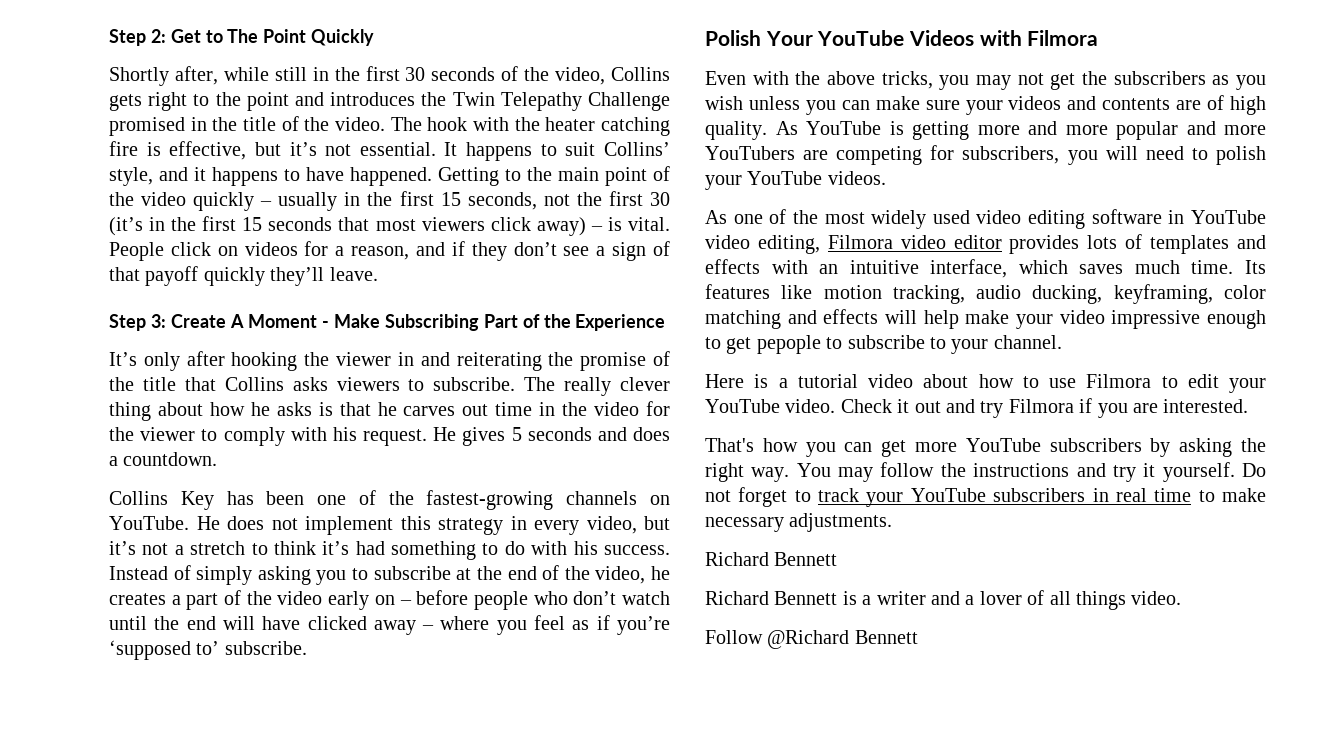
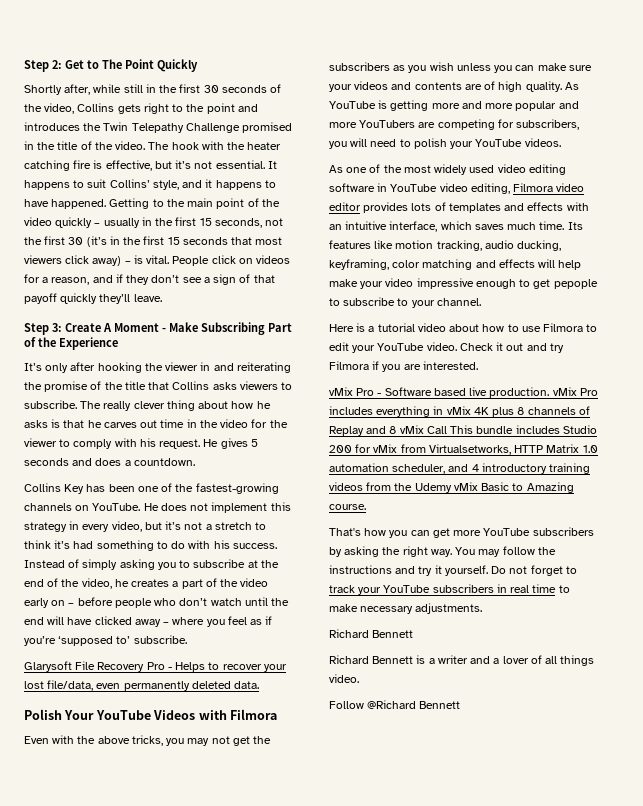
(307, 648) none -> [24,661,287,672] [24,680,260,691] // Glarysoft File Recovery Pro - Helps to recover your lost file/data, even permanently deleted data.
(1249, 406) none -> [329,387,598,398] [329,406,590,417] [329,425,597,436] [329,444,598,455] [329,463,591,474] [329,482,574,493] [329,504,366,510] // vMix Pro - Software based live production. vMix Pro includes everything in vMix 4K plus 8 channels of Replay and 8 vMix Call This bundle includes Studio 200 for vMix from Virtualsetworks, HTTP Matrix 1.0 automation scheduler, and 4 introductory training videos from the Udemy vMix Basic to Amazing course.

